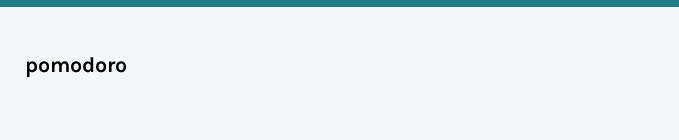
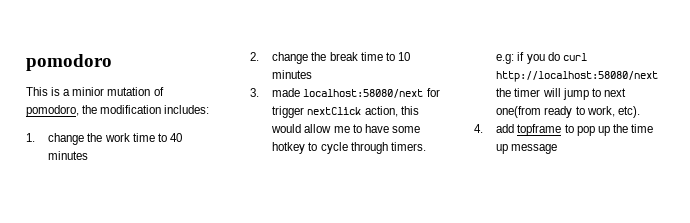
(127, 67) none -> [26,87,164,96] [26,105,210,117] [26,133,182,145] [48,151,89,160] [250,52,410,64] [272,70,313,79] [250,88,440,98] [272,106,419,118] [271,124,420,133] [272,142,426,154] [496,52,587,64] [496,71,659,82] [496,88,626,100] [496,106,640,118] [474,124,653,136] [496,144,558,154] // This is a minior mutation of pomodoro, the modification includes: // 1. change the work time to 40 minutes // 2. change the break time to 10 minutes // 3. made localhost:58080/next for trigger nextClick action, this would allow me to have some hotkey to cycle through timers. e.g: if you do curl http://localhost:58080/next the timer will jump to next one(from ready to work, etc). // 4. add topframe to pop up the time up message

